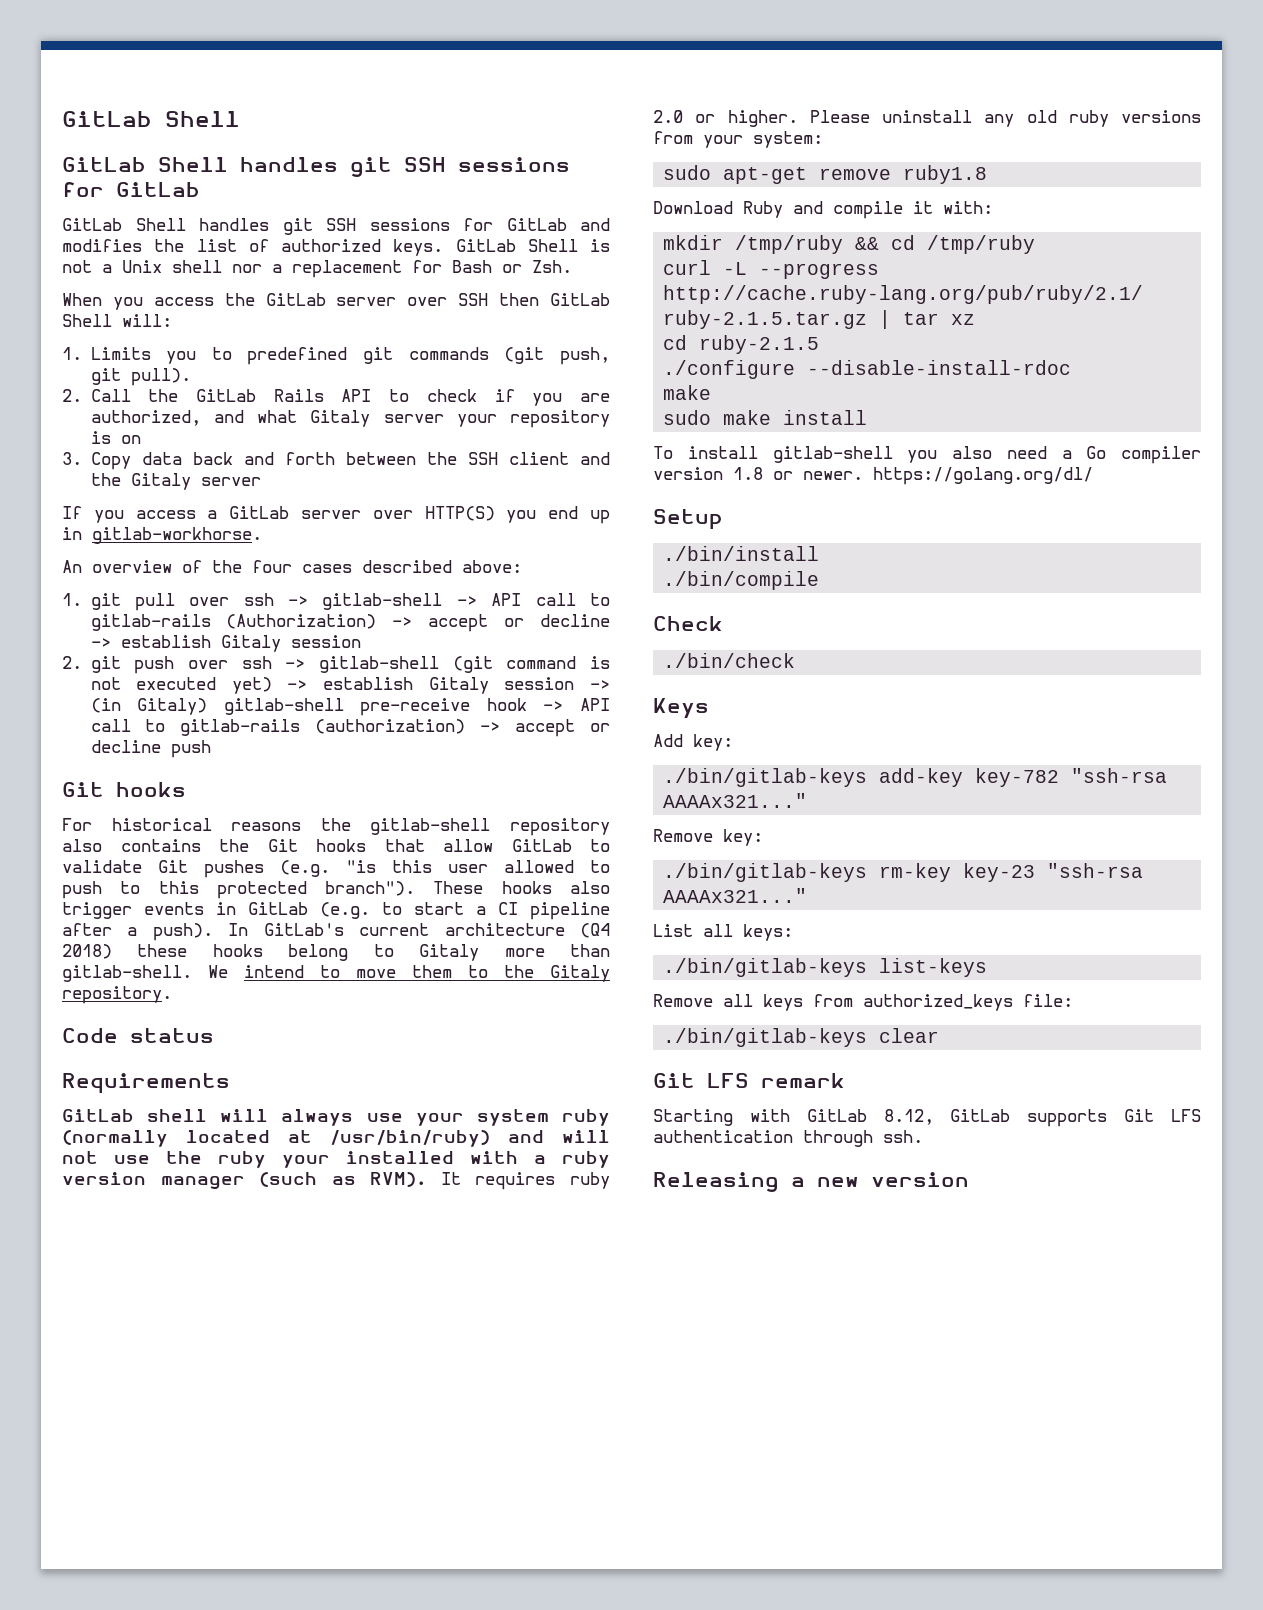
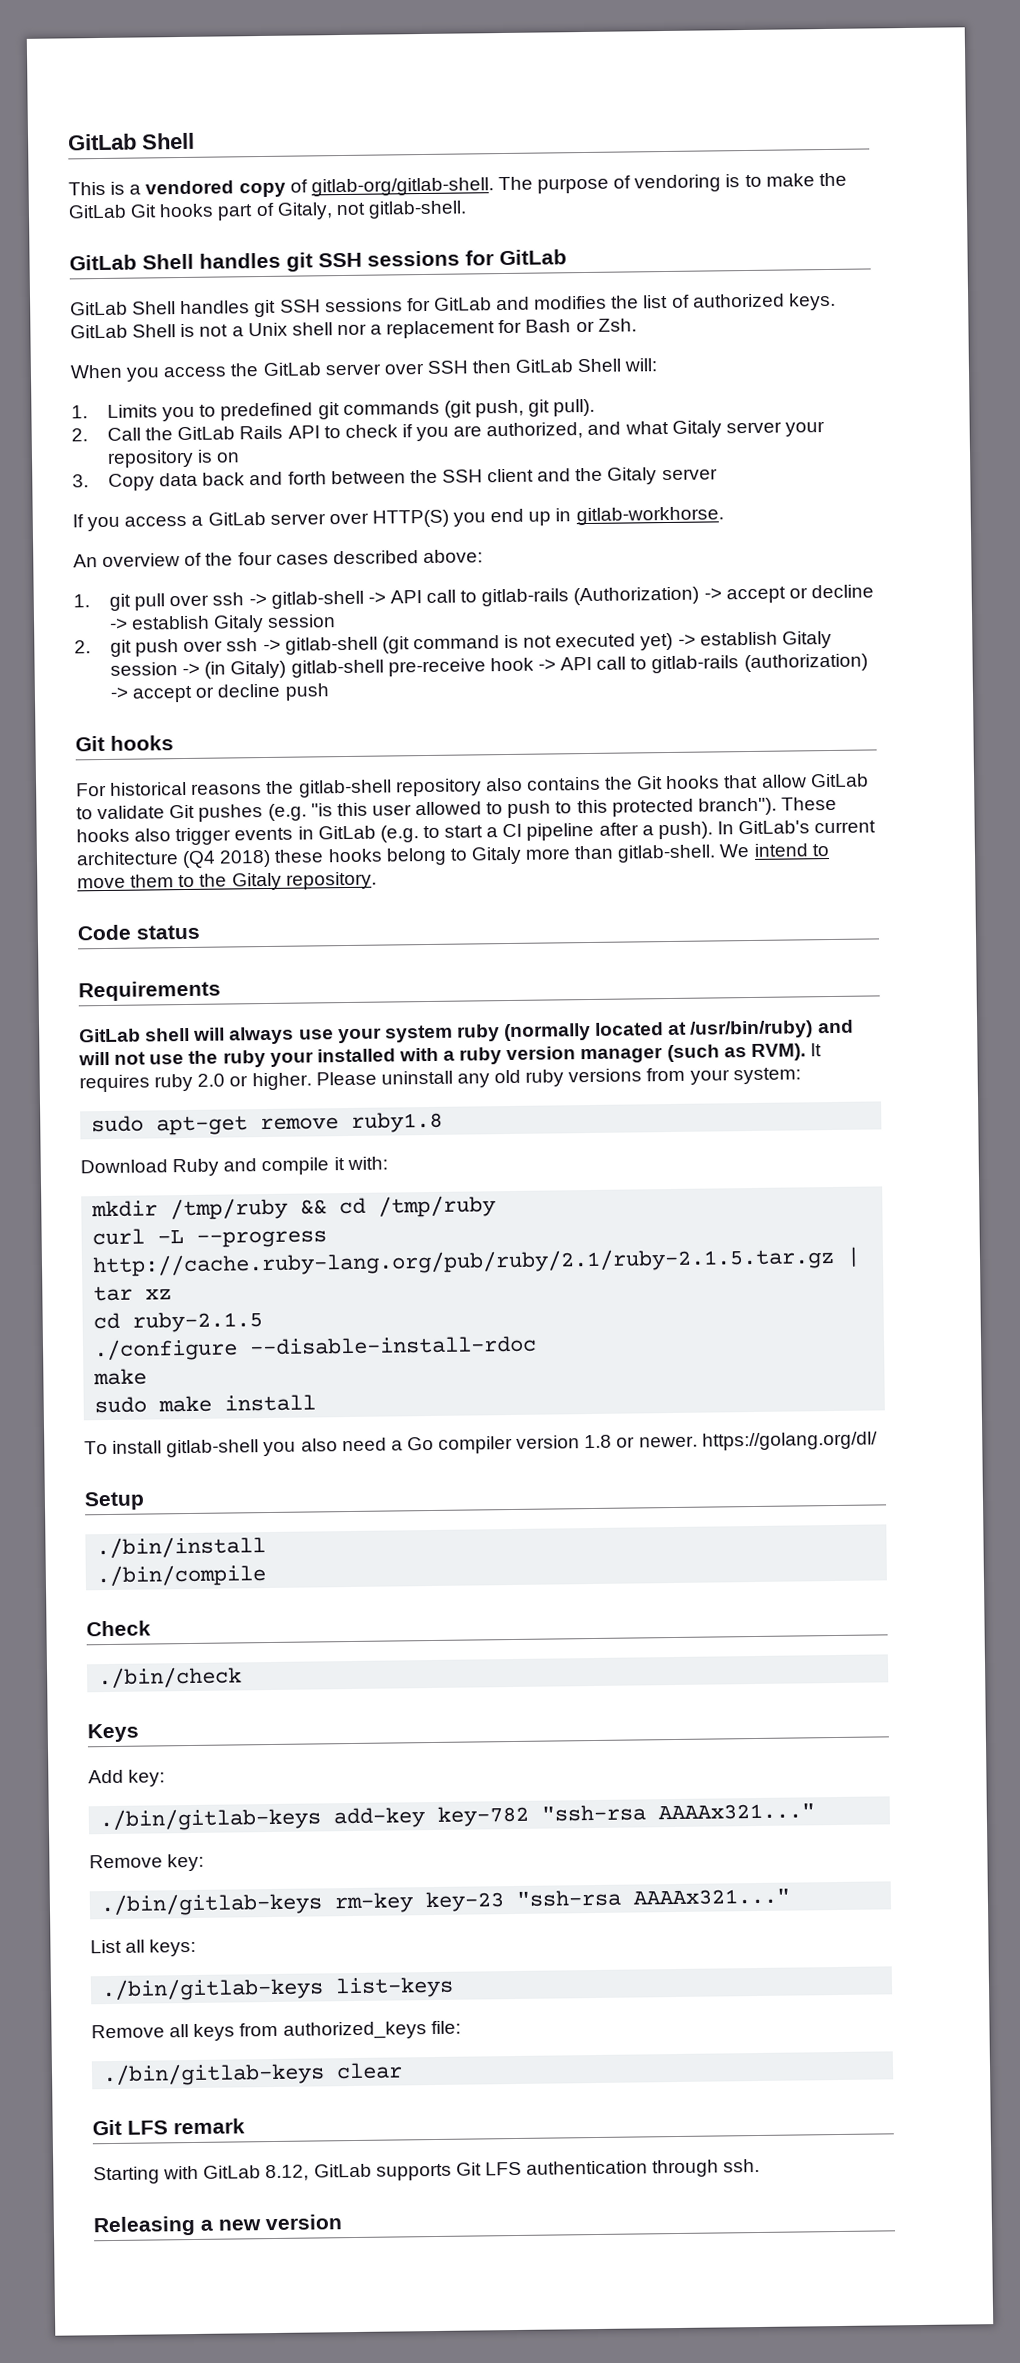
[62,111,240,127] GitLab Shell -> [67,132,195,151] [68,172,847,198] [68,200,467,221] GitLab Shell // This is a vendored copy of gitlab-org/gitlab-shell. The purpose of vendoring is to make the GitLab Git hooks part of Gitaly, not gitlab-shell.

